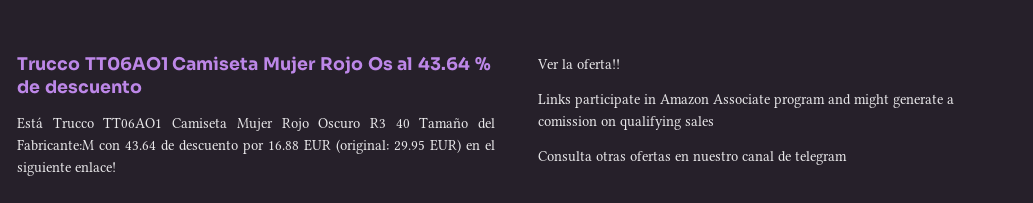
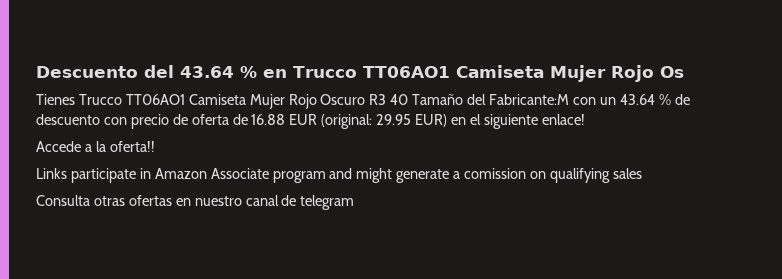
(17, 64) none -> [36,65,287,78] Descuento del 43.64 % en
[397,56,491,71] [17,80,142,94] [17,117,43,129] al 43.64 % de descuento // Está -> [36,94,75,105] // Tienes
[125,140,264,154] 43.64 de descuento por -> [599,94,690,105] [36,114,248,129] un 43.64 % de descuento con precio de oferta de
[537,59,559,69] Ver -> [36,141,92,152] Accede a

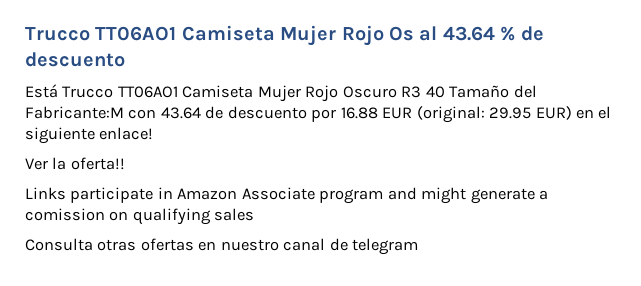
[36,65,287,78] Descuento del 43.64 % en -> (25, 34) none
[36,94,75,105] // Tienes -> [419,26,544,41] [25,52,125,67] [25,84,58,98] al 43.64 % de descuento // Está
[599,94,690,105] [36,114,248,129] un 43.64 % de descuento con precio de oferta de -> [160,106,337,122] 43.64 de descuento por
[36,141,92,152] Accede a -> [25,158,48,170] Ver

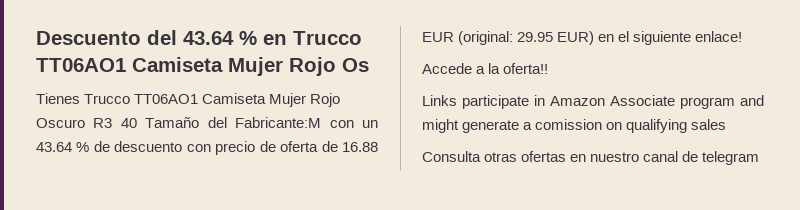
(25, 34) none -> [36,30,287,45] Descuento del 43.64 % en
[419,26,544,41] [25,52,125,67] [25,84,58,98] al 43.64 % de descuento // Está -> [36,93,80,104] // Tienes
[160,106,337,122] 43.64 de descuento por -> [362,120,378,128] [36,141,338,155] un 43.64 % de descuento con precio de oferta de
[25,158,48,170] Ver -> [422,63,486,74] Accede a

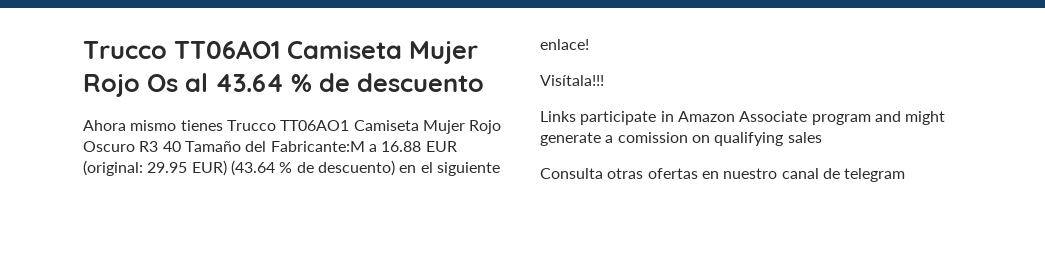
[36,30,287,45] Descuento del 43.64 % en -> (83, 50) none
[36,93,80,104] // Tienes -> [185,73,484,92] [83,120,223,131] al 43.64 % de descuento // Ahora mismo tienes
[329,120,378,128] [36,141,338,155] con un 43.64 % de descuento con precio de oferta de -> [368,144,377,152] a
(595, 38) none -> [230,160,395,176] (43.64 % de descuento)
[422,63,549,74] Accede a la oferta!! -> [540,75,604,86] Visítala!!!

